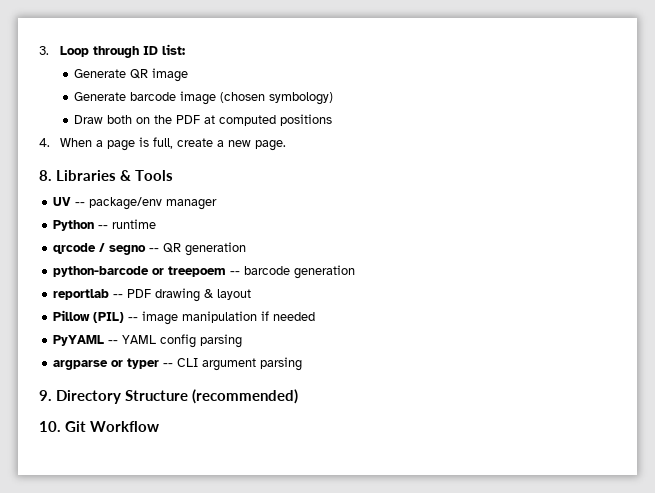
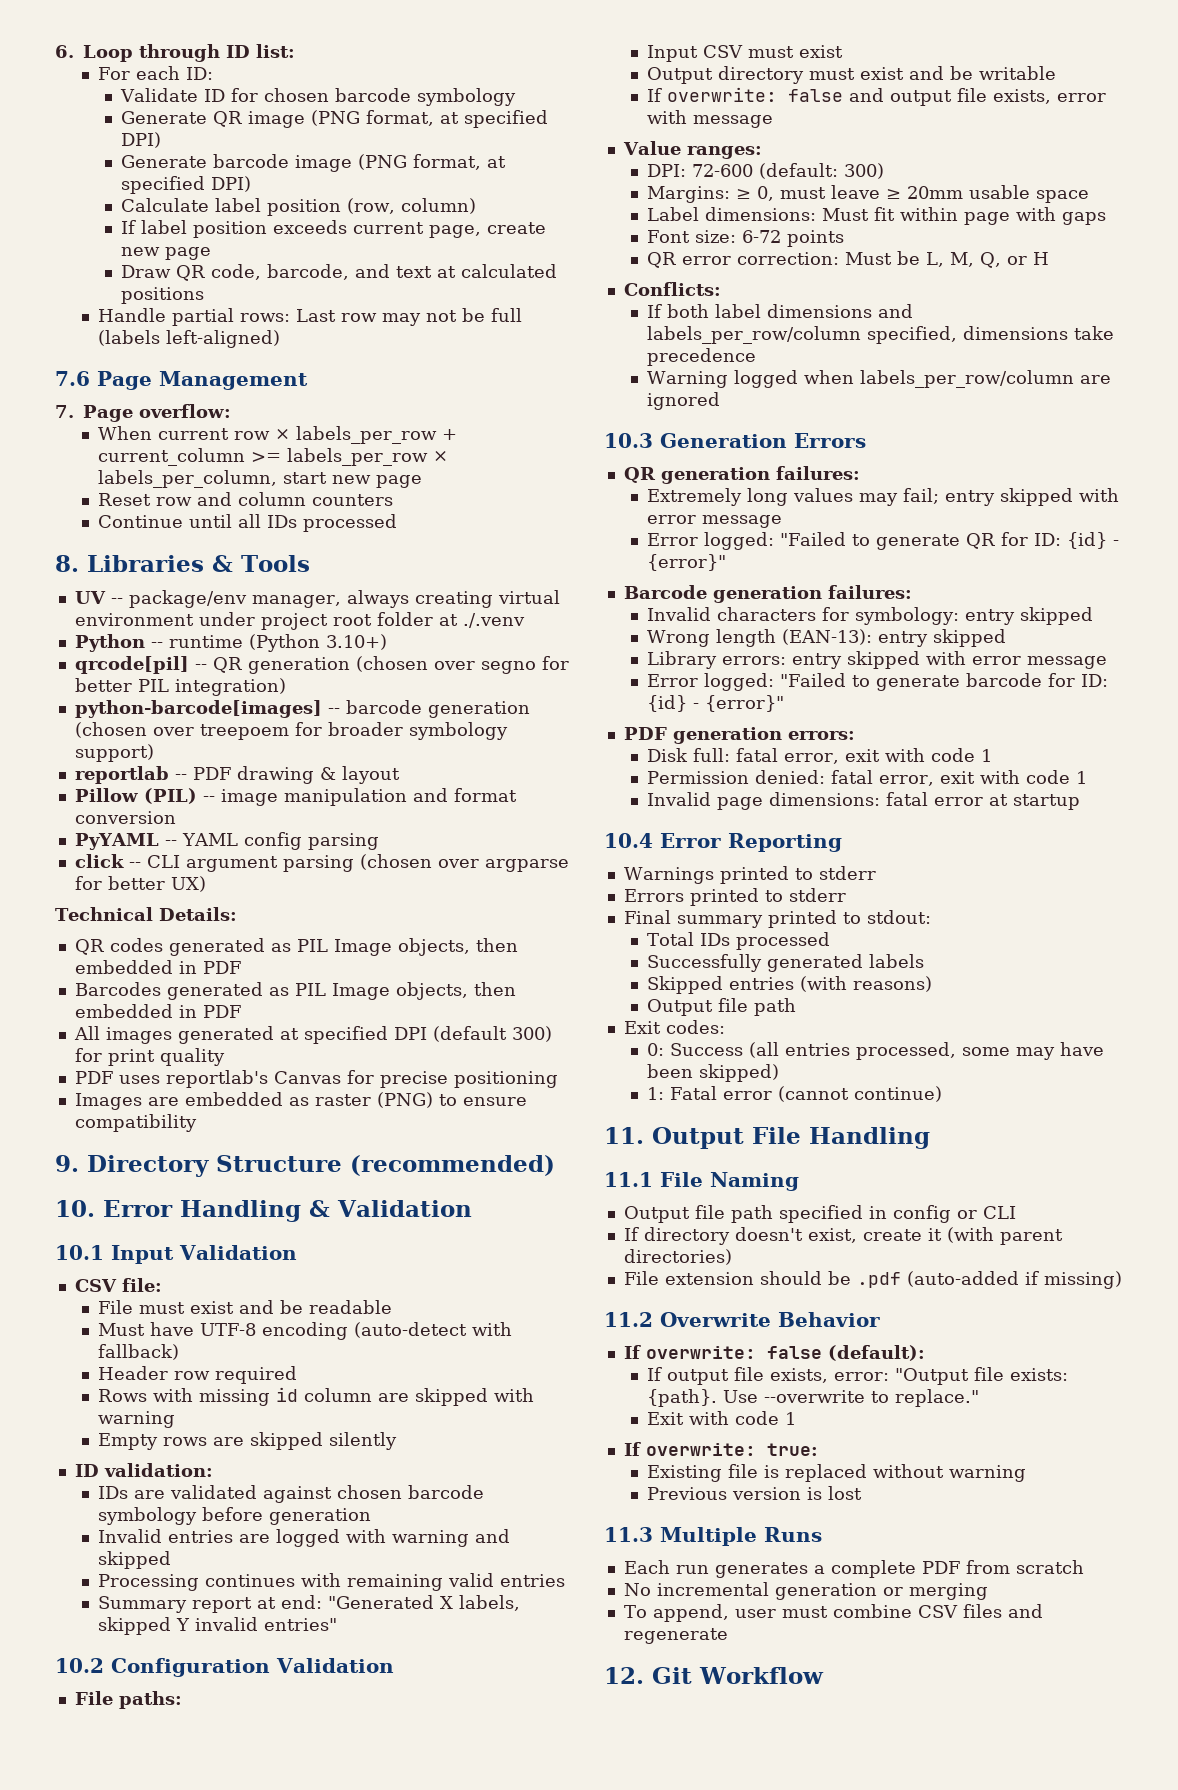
[39,46,49,55] 3. -> [55,45,74,58] 6.
[74,68,189,82] [74,91,334,105] [74,114,333,126] [39,137,286,151] Generate QR image // Generate barcode image (chosen symbology) // Draw both on the PDF at computed positions // 4. When a page is full, create a new page. -> [97,66,213,80] [119,88,516,106] [120,110,548,128] [120,132,161,148] [120,154,506,172] [120,176,251,194] [120,198,476,216] [120,220,546,238] [120,247,211,260] [120,264,557,281] [120,287,204,304] [97,308,522,326] [97,330,280,348] [55,371,308,390] [55,404,231,422] [97,426,457,444] [97,448,448,466] [97,470,422,488] [97,492,393,506] [97,514,397,532] For each ID: // Validate ID for chosen barcode symbology // Generate QR image (PNG format, at specified DPI) // Generate barcode image (PNG format, at specified DPI) // Calculate label position (row, column) // If label position exceeds current page, create new page // Draw QR code, barcode, and text at calculated positions // Handle partial rows: Last row may not be full (labels left-aligned) // 7.6 Page Management // 7. Page overflow: // When current row × labels_per_row + current_column >= labels_per_row × labels_per_column, start new page // Reset row and column counters // Continue until all IDs processed
[166,199,218,210] manager -> [251,590,560,608] [74,612,525,630] manager, always creating virtual environment under project root folder at ./.venv
[53,243,147,255] // qrcode / segno -> [248,634,387,652] [74,656,189,674] (Python 3.10+) // qrcode[pil]
[53,265,356,279] // python-barcode or treepoem -- barcode generation -> [355,656,569,674] [74,678,286,696] [74,700,530,718] [74,722,508,740] [74,744,154,762] (chosen over segno for better PIL integration) // python-barcode[images] -- barcode generation (chosen over treepoem for broader symbology support)
[261,311,316,321] if needed -> [412,788,517,802] [74,811,176,824] and format conversion
[53,358,160,370] argparse or typer -> [74,854,124,868] click
(303, 364) none -> [359,854,569,872] [74,876,206,892] [55,907,237,921] [74,938,518,956] [74,960,241,974] [74,982,516,1000] [74,1004,241,1018] [73,1026,552,1044] [74,1048,225,1066] [74,1070,558,1088] [74,1092,527,1110] [74,1114,197,1132] (chosen over argparse for better UX) // Technical Details: // QR codes generated as PIL Image objects, then embedded in PDF // Barcodes generated as PIL Image objects, then embedded in PDF // All images generated at specified DPI (default 300) for print quality // PDF uses reportlab's Canvas for precise positioning // Images are embedded as raster (PNG) to ensure compatibility
(61, 426) none -> [103,1200,472,1222] [55,1245,297,1264] [74,1278,162,1292] [97,1300,392,1314] [97,1322,512,1340] [97,1344,179,1360] [97,1366,297,1384] [97,1387,534,1406] [97,1411,175,1428] [97,1432,397,1450] [74,1463,213,1477] [97,1485,484,1503] [97,1507,371,1525] [97,1529,510,1547] [97,1551,171,1569] [97,1573,565,1591] [97,1595,520,1613] [97,1617,337,1635] [55,1658,394,1677] [74,1691,182,1709] [646,45,843,62] [646,66,1056,84] [646,87,1106,106] [646,110,773,128] [622,141,762,159] [646,163,884,179] [646,185,1089,203] [646,207,1106,225] [646,230,844,247] [646,251,1049,268] [623,282,721,296] [646,304,913,318] [646,326,1114,344] [646,348,756,366] [646,370,1111,388] [646,392,720,410] [604,433,866,448] [623,466,860,484] [646,488,1119,506] [646,515,782,528] [646,532,1119,550] [646,554,726,571] [623,585,912,603] [646,607,1093,625] [646,629,1006,647] [646,651,1107,669] [646,673,1108,691] [646,695,784,712] [623,727,855,744] [646,748,992,764] [646,770,1087,786] [646,792,1080,810] [604,833,842,852] [623,866,876,884] [623,888,846,906] [623,910,931,928] [646,932,830,950] [646,954,924,972] [646,976,932,994] [646,998,796,1016] [623,1020,725,1034] [646,1042,1104,1060] [646,1064,779,1082] [646,1086,942,1102] [604,1127,930,1149] [604,1172,799,1191] [623,1205,1016,1223] [623,1227,1063,1245] [623,1249,732,1265] [623,1271,1122,1289] [604,1312,880,1327] [623,1345,925,1361] [646,1367,1068,1385] [646,1389,979,1407] [646,1411,796,1425] [623,1442,818,1456] [646,1464,1026,1482] [646,1486,862,1500] [604,1527,822,1546] [623,1560,1084,1578] [623,1582,988,1600] [623,1604,1043,1622] [623,1628,728,1644] [604,1667,644,1684] Error Handling & Validation // 10.1 Input Validation // CSV file: // File must exist and be readable // Must have UTF-8 encoding (auto-detect with fallback) // Header row required // Rows with missing id column are skipped with warning // Empty rows are skipped silently // ID validation: // IDs are validated against chosen barcode symbology before generation // Invalid entries are logged with warning and skipped // Processing continues with remaining valid entries // Summary report at end: "Generated X labels, skipped Y invalid entries" // 10.2 Configuration Validation // File paths: // Input CSV must exist // Output directory must exist and be writable // If overwrite: false and output file exists, error with message // Value ranges: // DPI: 72-600 (default: 300) // Margins: ≥ 0, must leave ≥ 20mm usable space // Label dimensions: Must fit within page with gaps // Font size: 6-72 points // QR error correction: Must be L, M, Q, or H // Conflicts: // If both label dimensions and labels_per_row/column specified, dimensions take precedence // Warning logged when labels_per_row/column are ignored // 10.3 Generation Errors // QR generation failures: // Extremely long values may fail; entry skipped with error message // Error logged: "Failed to generate QR for ID: {id} - {error}" // Barcode generation failures: // Invalid characters for symbology: entry skipped // Wrong length (EAN-13): entry skipped // Library errors: entry skipped with error message // Error logged: "Failed to generate barcode for ID: {id} - {error}" // PDF generation errors: // Disk full: fatal error, exit with code 1 // Permission denied: fatal error, exit with code 1 // Invalid page dimensions: fatal error at startup // 10.4 Error Reporting // Warnings printed to stderr // Errors printed to stderr // Final summary printed to stdout: // Total IDs processed // Successfully generated labels // Skipped entries (with reasons) // Output file path // Exit codes: // 0: Success (all entries processed, some may have been skipped) // 1: Fatal error (cannot continue) // 11. Output File Handling // 11.1 File Naming // Output file path specified in config or CLI // If directory doesn't exist, create it (with parent directories) // File extension should be .pdf (auto-added if missing) // 11.2 Overwrite Behavior // If overwrite: false (default): // If output file exists, error: "Output file exists: {path}. Use --overwrite to replace." // Exit with code 1 // If overwrite: true: // Existing file is replaced without warning // Previous version is lost // 11.3 Multiple Runs // Each run generates a complete PDF from scratch // No incremental generation or merging // To append, user must combine CSV files and regenerate // 12.

